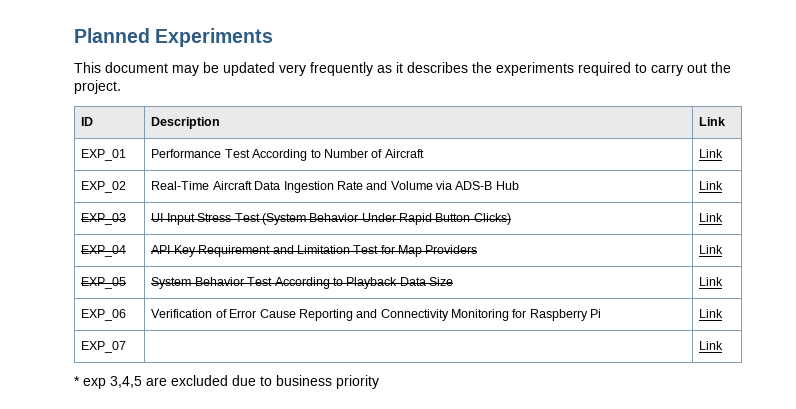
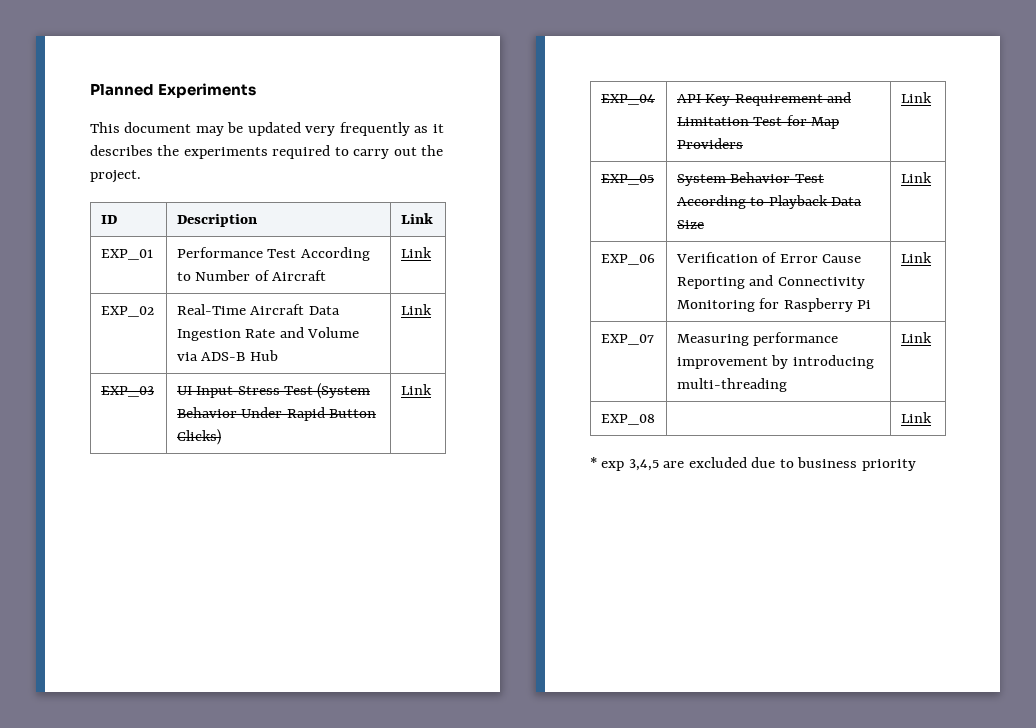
(127, 347) none -> [676,332,839,346] [676,355,874,369] [676,378,787,392] [900,332,932,343] [600,414,655,425] | Measuring performance improvement by introducing multi-threading | Link // EXP_08

